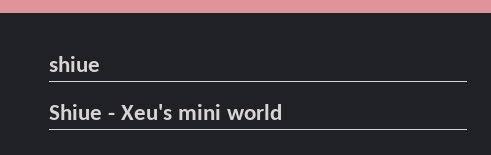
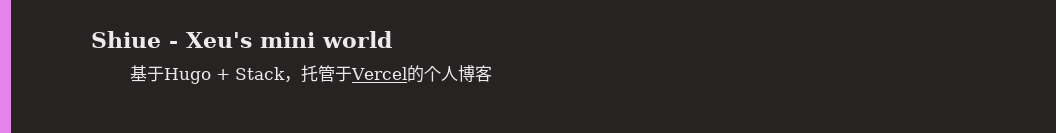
[49,56,100,72] shiue // -> (91, 39) none
(283, 112) none -> [130,65,493,84] // 基于Hugo + Stack，托管于Vercel的个人博客

